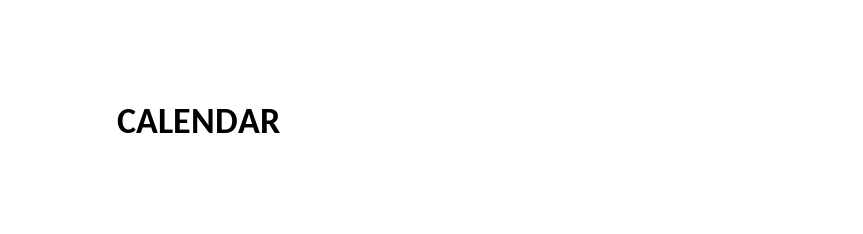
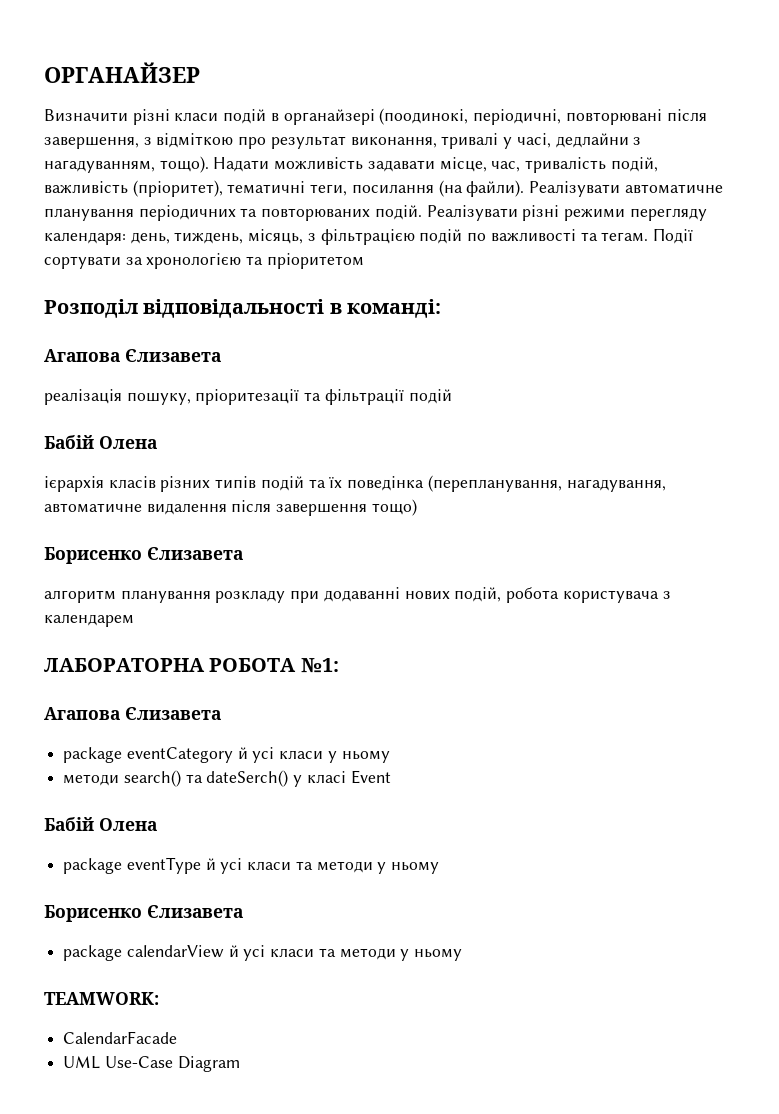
[117,109,280,133] СALENDAR -> [44,62,200,83] [44,108,707,125] [44,133,642,149] [44,156,658,173] [44,180,723,197] [44,205,707,221] [44,228,693,245] [44,253,364,269] [44,299,442,318] [44,349,221,362] [44,389,452,405] [44,435,157,449] [44,475,666,492] [44,499,417,516] [44,547,243,564] [44,587,671,603] [44,614,134,627] [44,658,339,673] [44,707,221,720] [63,747,390,763] [63,770,391,787] [44,817,157,831] [63,857,440,874] [44,905,243,922] [63,945,463,961] [44,992,159,1005] [63,1031,178,1044] [63,1056,240,1072] ОРГАНАЙЗЕР // Визначити різні класи подій в органайзері (поодинокі, періодичні, повторювані після завершення, з відміткою про результат виконання, тривалі у часі, дедлайни з нагадуванням, тощо). Надати можливість задавати місце, час, тривалість подій, важливість (пріоритет), тематичні теги, посилання (на файли). Реалізувати автоматичне планування періодичних та повторюваних подій. Реалізувати різні режими перегляду календаря: день, тиждень, місяць, з фільтрацією подій по важливості та тегам. Події сортувати за хронологією та пріоритетом // Розподіл відповідальності в команді: // Агапова Єлизавета // реалізація пошуку, пріоритезації та фільтрації подій // Бабій Олена // ієрархія класів різних типів подій та їх поведінка (перепланування, нагадування, автоматичне видалення після завершення тощо) // Борисенко Єлизавета // алгоритм планування розкладу при додаванні нових подій, робота користувача з календарем // ЛАБОРАТОРНА РОБОТА №1: // Агапова Єлизавета // package eventCategory й усі класи у ньому // методи search() та dateSerch() у класі Event // Бабій Олена // package eventType й усі класи та методи у ньому // Борисенко Єлизавета // package calendarView й усі класи та методи у ньому // TEAMWORK: // CalendarFacade // UML Use-Case Diagram

